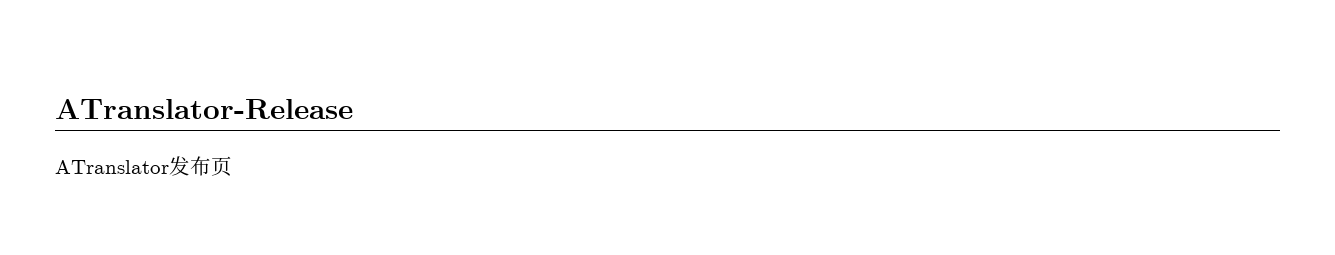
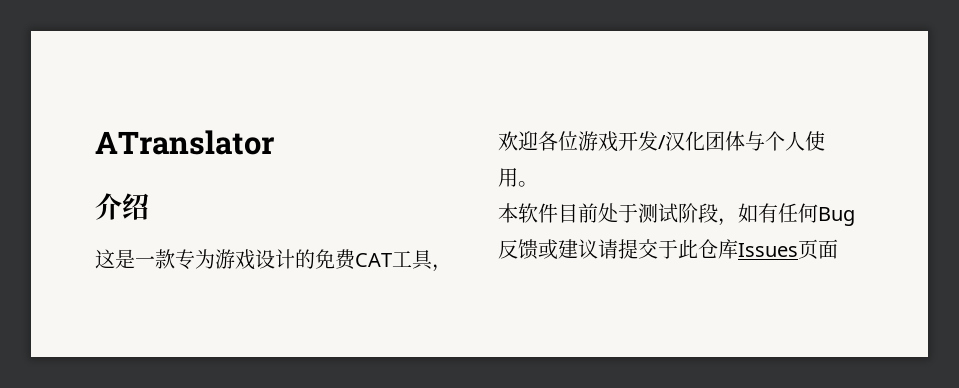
[55,99,353,119] [55,156,232,176] ATranslator-Release // ATranslator发布页 -> [95,130,275,155] [95,193,149,220] [95,249,452,272] [498,131,825,152] [498,168,538,187] [498,203,855,226] [498,239,838,260] ATranslator // 介绍 // 这是一款专为游戏设计的免费CAT工具，欢迎各位游戏开发/汉化团体与个人使用。 // 本软件目前处于测试阶段，如有任何Bug反馈或建议请提交于此仓库Issues页面

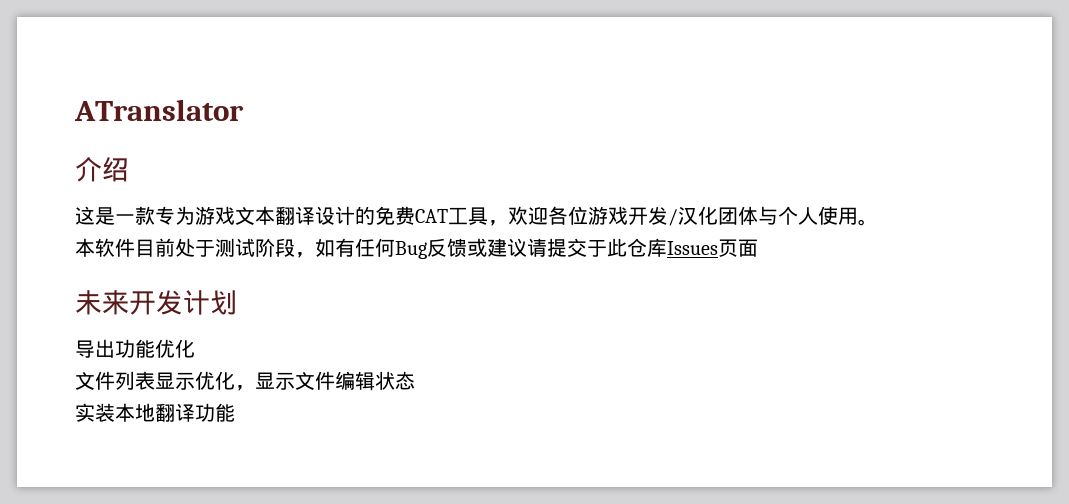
(255, 259) none -> [235,206,315,225] 文本翻译
(838, 249) none -> [75,290,237,315] [75,339,195,358] [75,371,415,391] [75,403,235,422] // 未来开发计划 // 导出功能优化 // 文件列表显示优化，显示文件编辑状态 // 实装本地翻译功能

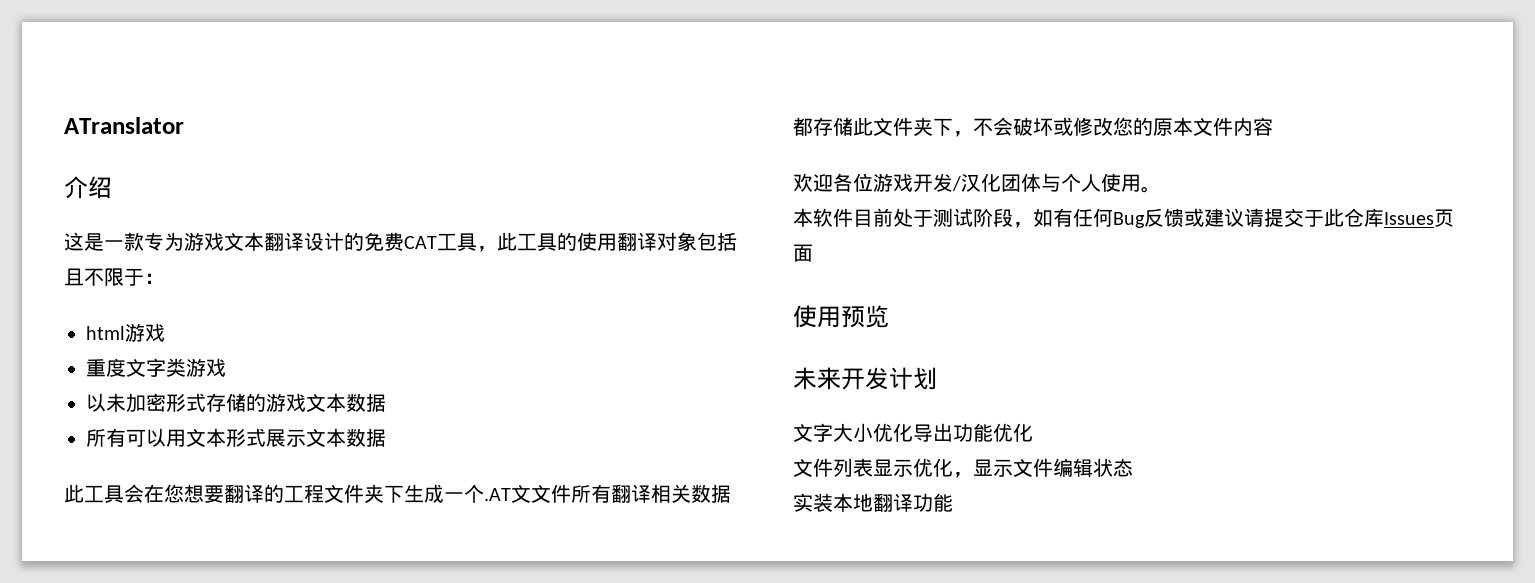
(508, 223) none -> [497,232,737,251] [64,268,164,286] [86,323,165,342] [86,358,226,377] [86,393,386,413] [86,428,386,447] [64,484,731,504] [793,117,1273,137] 此工具的使用翻译对象包括且不限于： // html游戏 // 重度文字类游戏 // 以未加密形式存储的游戏文本数据 // 所有可以用文本形式展示文本数据 // 此工具会在您想要翻译的工程文件夹下生成一个.AT文文件所有翻译相关数据都存储此文件夹下，不会破坏或修改您的原本文件内容 //
(758, 248) none -> [793,305,889,328] // 使用预览
(237, 302) none -> [793,423,913,442] 文字大小优化

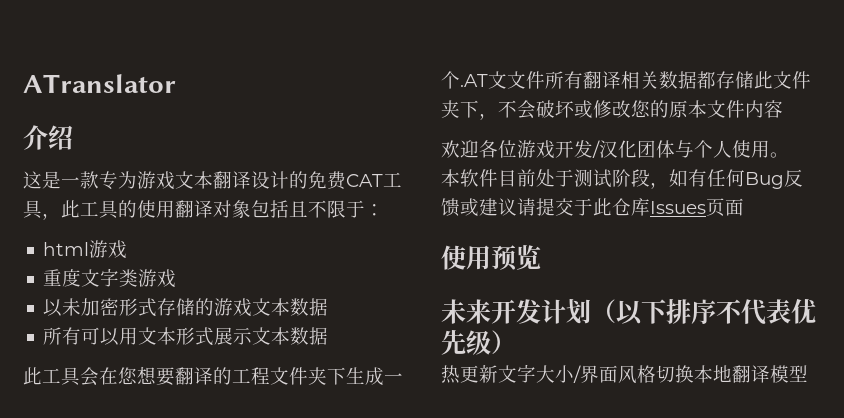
[793,423,1033,442] [793,458,1133,478] [793,493,833,512] // 文字大小优化导出功能优化 // 文件列表显示优化，显示文件编辑状态 // 实装 -> [591,298,816,325] [441,330,516,355] [441,364,694,384] （以下排序不代表优先级） // 热更新文字大小/界面风格切换
[913,493,953,512] 功能 -> [770,365,808,383] 模型

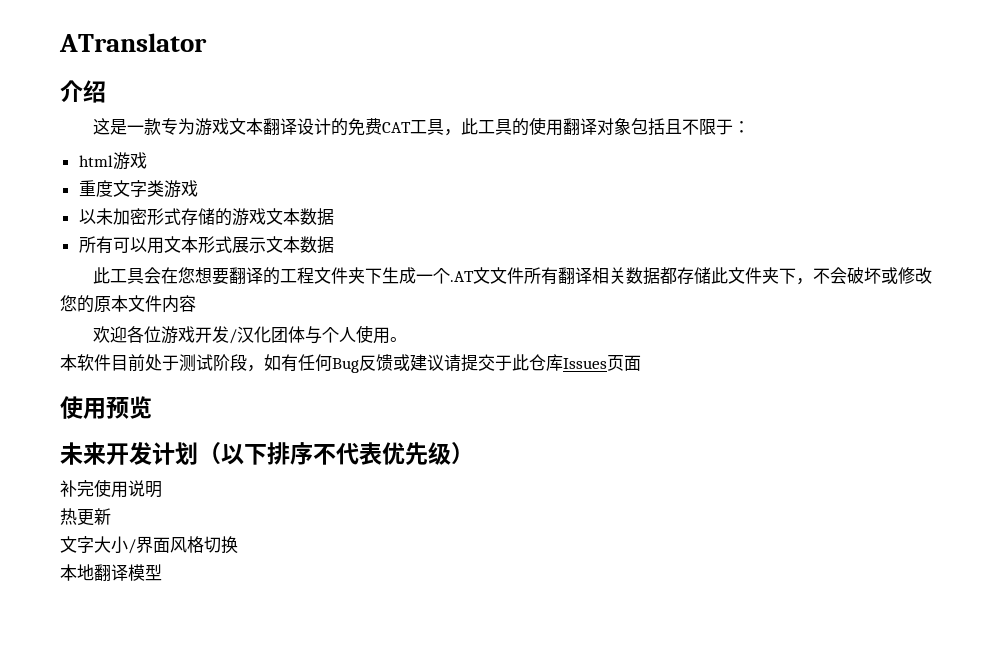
(516, 342) none -> [60,479,162,498] // 补完使用说明
(498, 374) none -> (111, 516) //
(694, 374) none -> (238, 545) //

